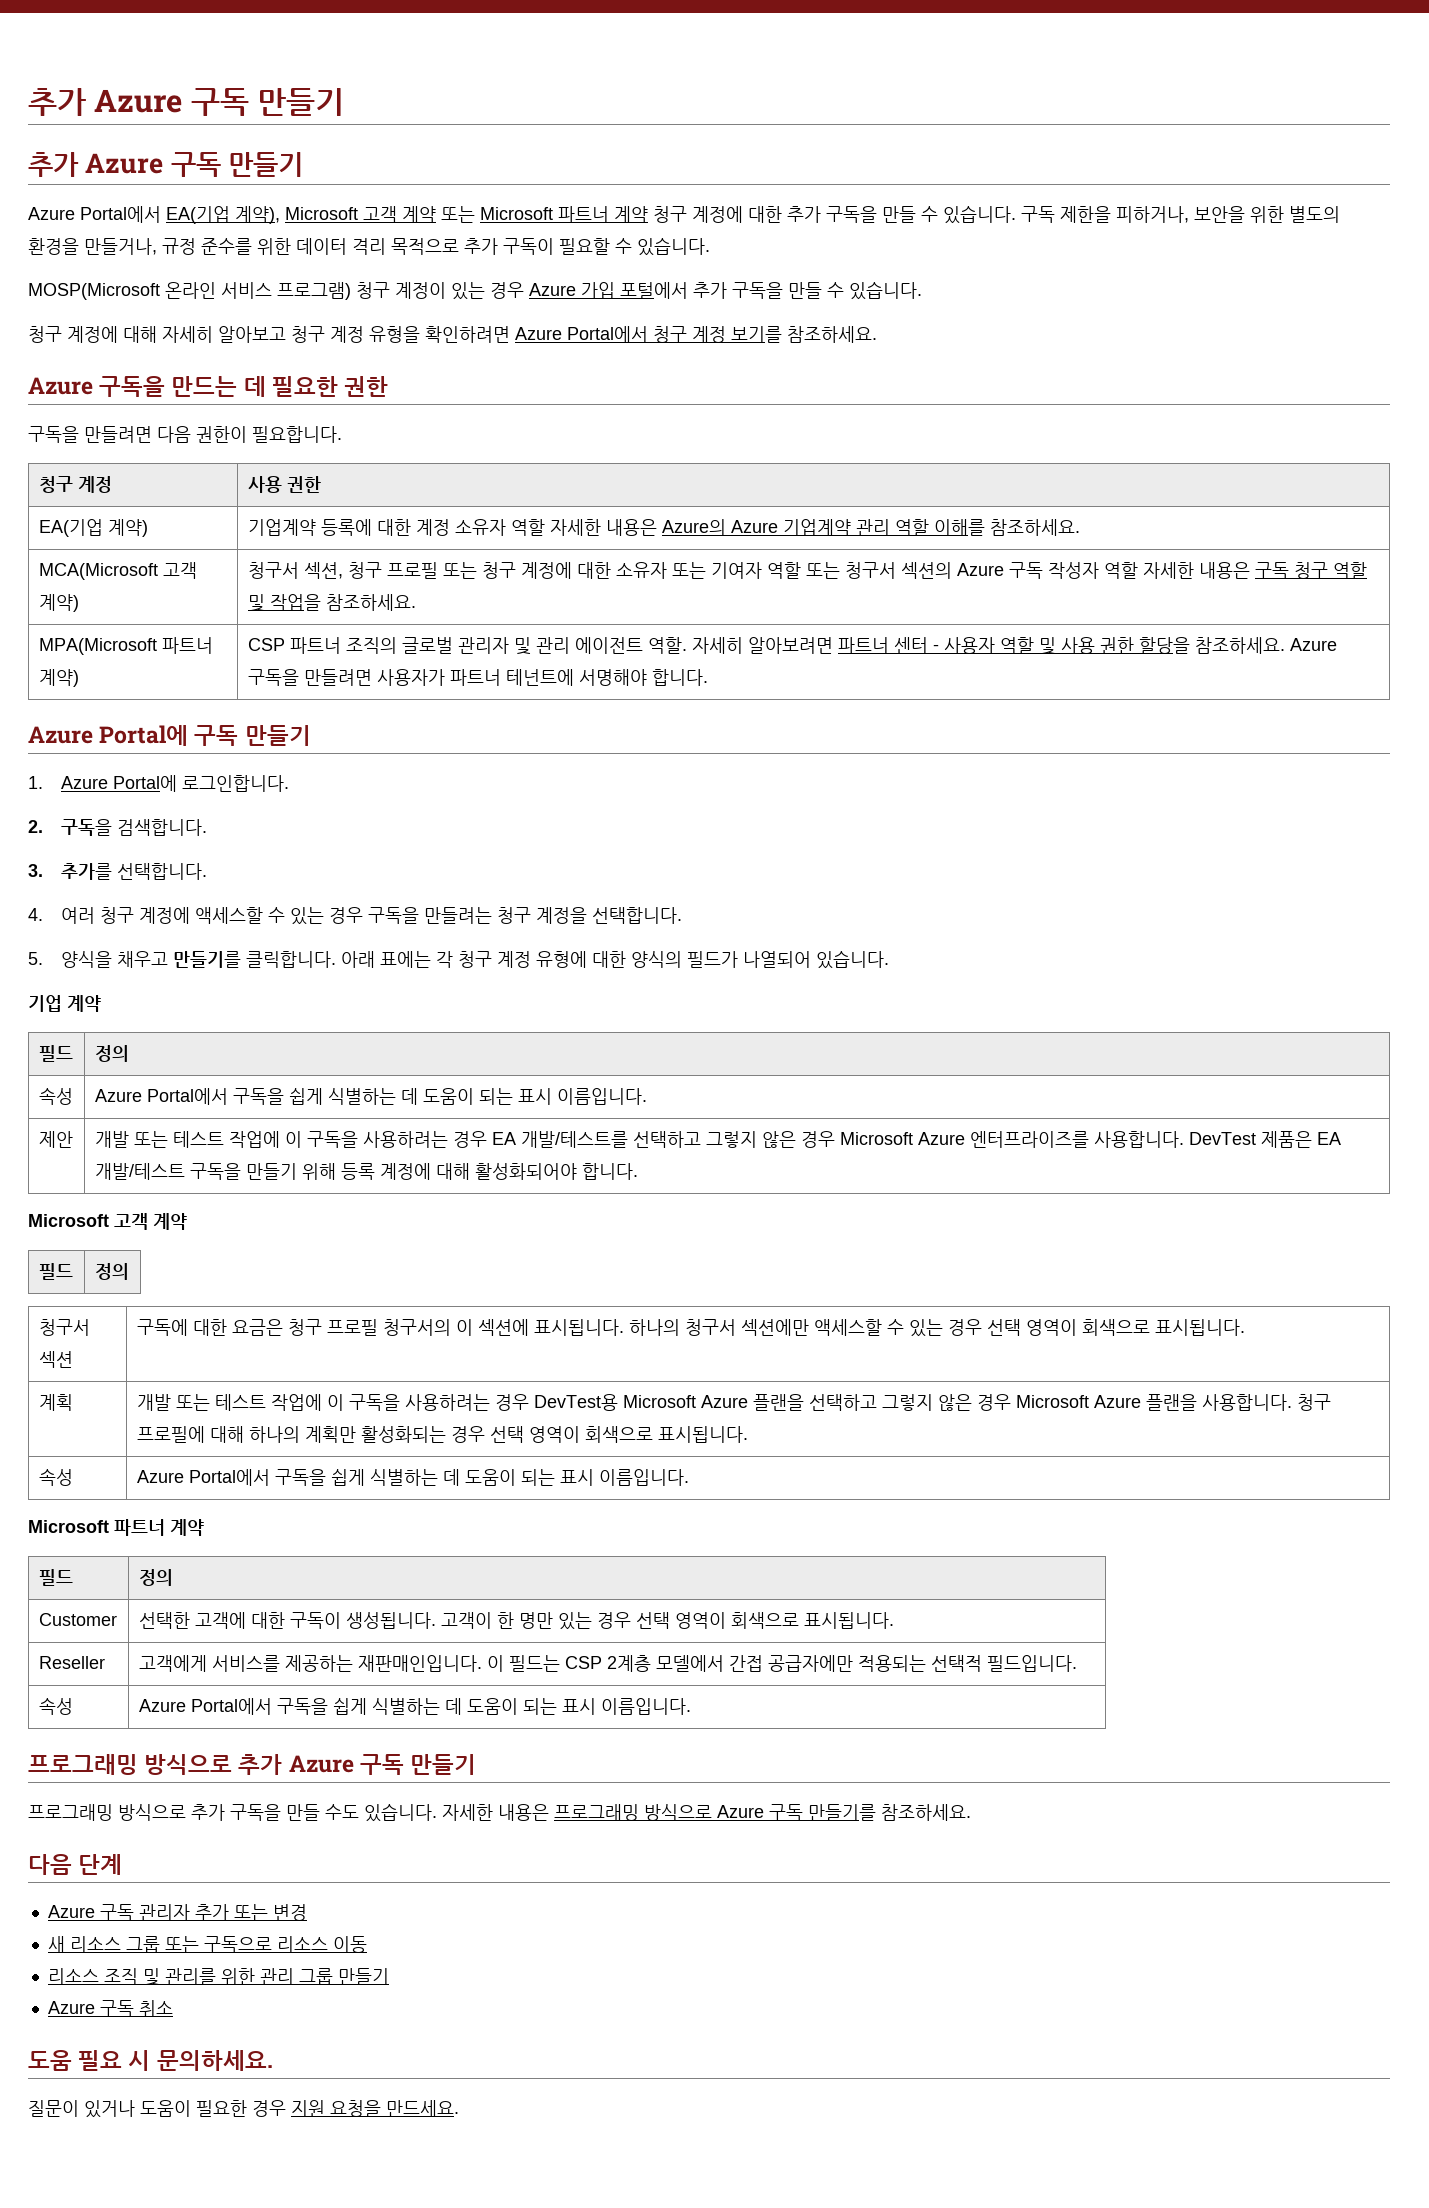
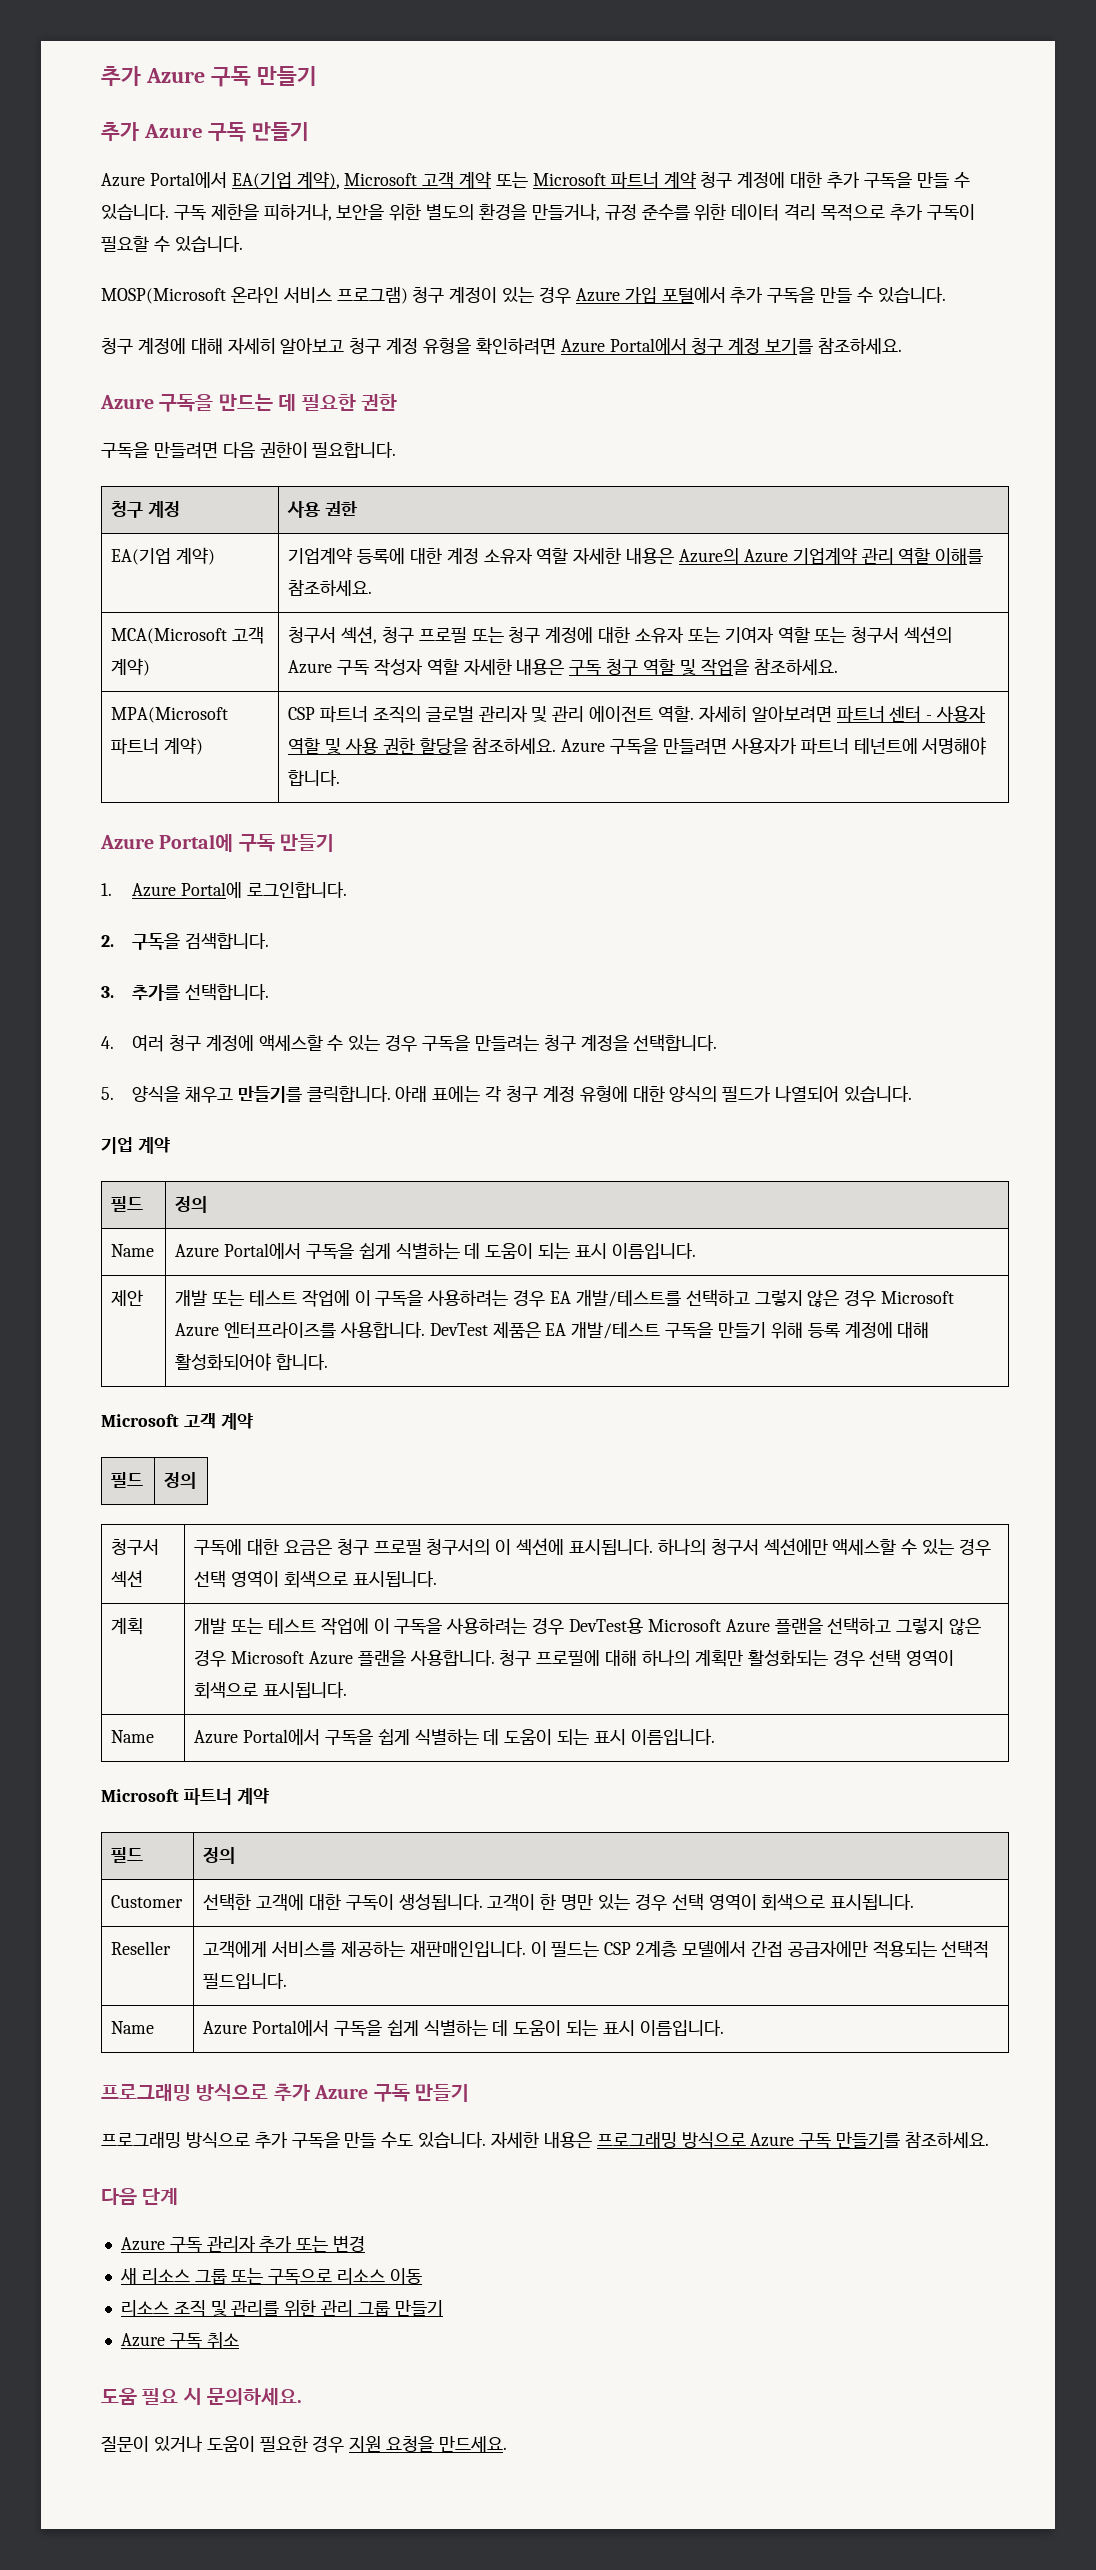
[38,1087,73,1105] 속성 -> [111,1244,155,1257] Name
[38,1468,73,1486] 속성 -> [111,1730,155,1743] Name
[38,1697,73,1715] 속성 -> [111,2021,155,2034] Name

